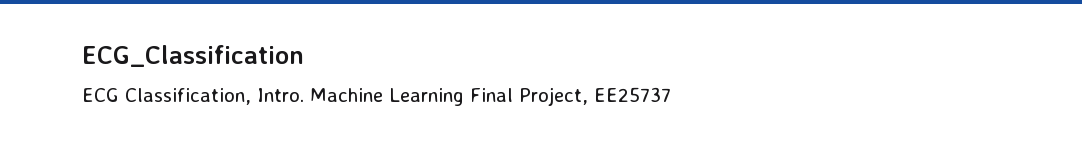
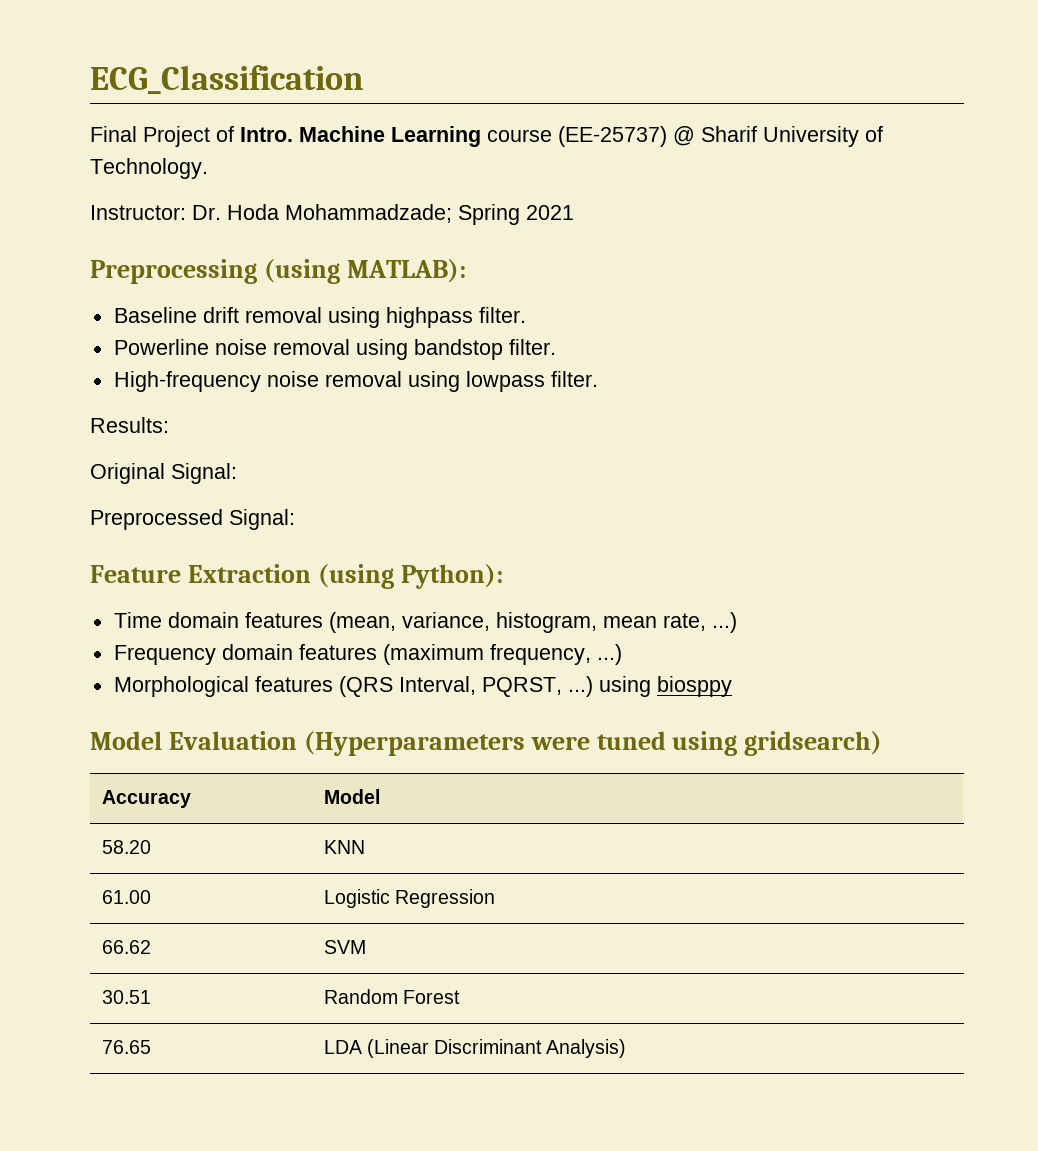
[82,87,671,106] ECG Classification, Intro. Machine Learning Final Project, EE25737 -> [90,126,883,147] [90,158,208,179] [90,204,574,225] [90,259,466,284] [113,307,526,328] [113,339,556,360] [113,371,598,392] [90,417,169,433] [90,463,237,484] [90,509,295,530] [90,564,503,589] [113,612,737,633] [113,644,622,665] [113,676,732,697] [90,731,883,756] [101,790,191,808] [323,789,380,804] [101,840,151,854] [323,840,365,854] [101,890,151,904] [323,889,495,908] [101,940,151,954] [323,940,366,954] [101,990,151,1004] [323,989,460,1004] [101,1040,151,1054] [323,1039,627,1058] Final Project of Intro. Machine Learning course (EE-25737) @ Sharif University of Technology. // Instructor: Dr. Hoda Mohammadzade; Spring 2021 // Preprocessing (using MATLAB): // Baseline drift removal using highpass filter. // Powerline noise removal using bandstop filter. // High-frequency noise removal using lowpass filter. // Results: // Original Signal: // Preprocessed Signal: // Feature Extraction (using Python): // Time domain features (mean, variance, histogram, mean rate, ...) // Frequency domain features (maximum frequency, ...) // Morphological features (QRS Interval, PQRST, ...) using biosppy // Model Evaluation (Hyperparameters were tuned using gridsearch) // Accuracy | Model // 58.20 | KNN // 61.00 | Logistic Regression // 66.62 | SVM // 30.51 | Random Forest // 76.65 | LDA (Linear Discriminant Analysis)

